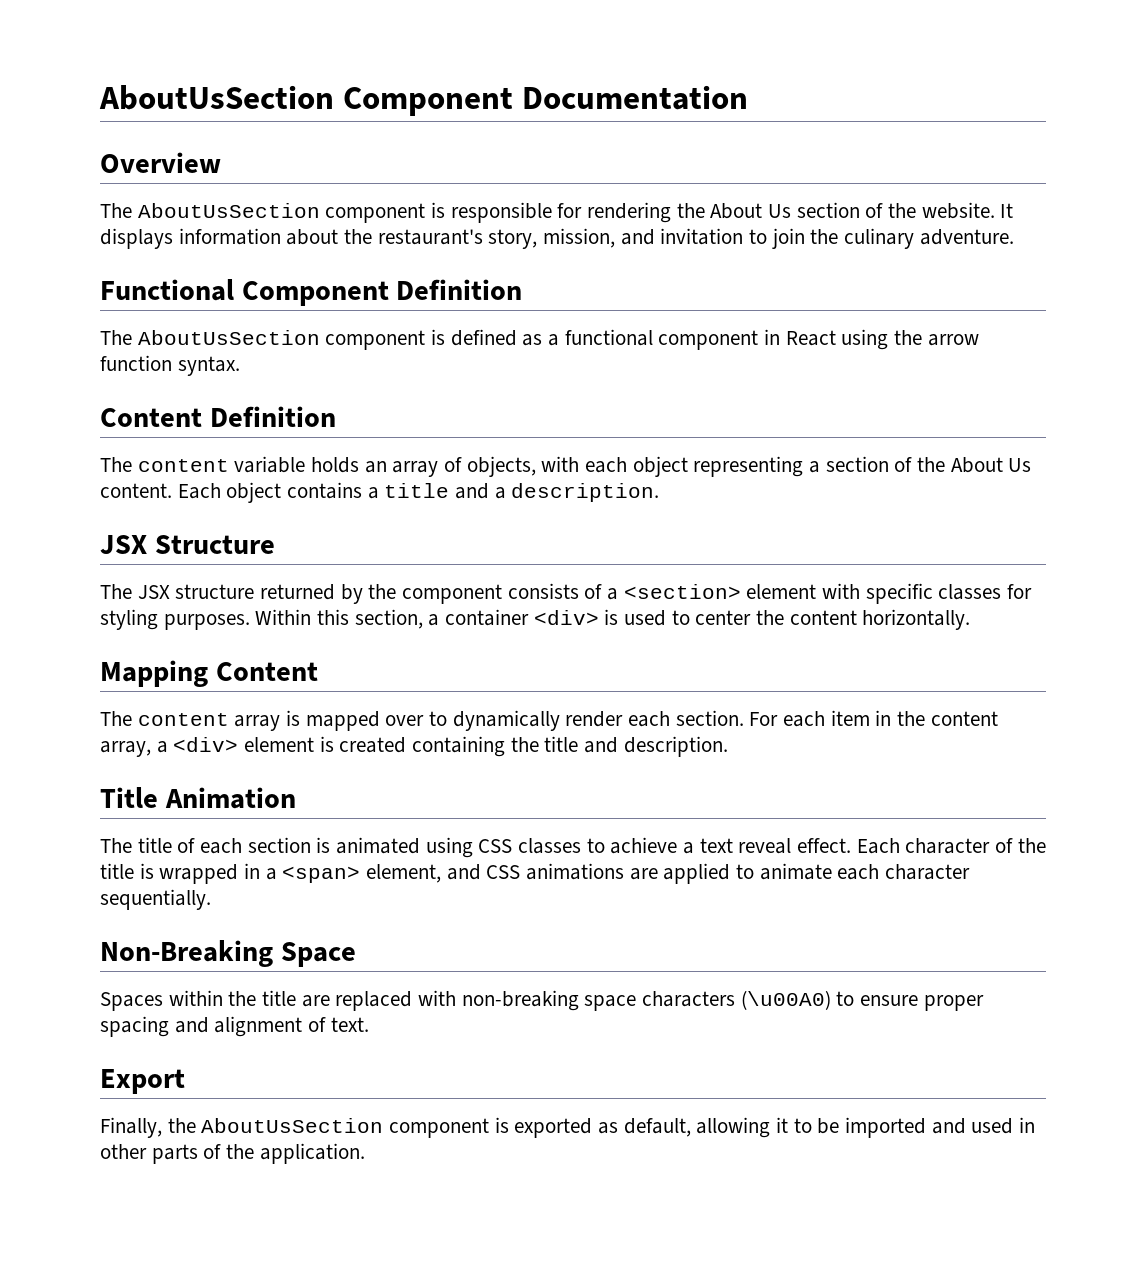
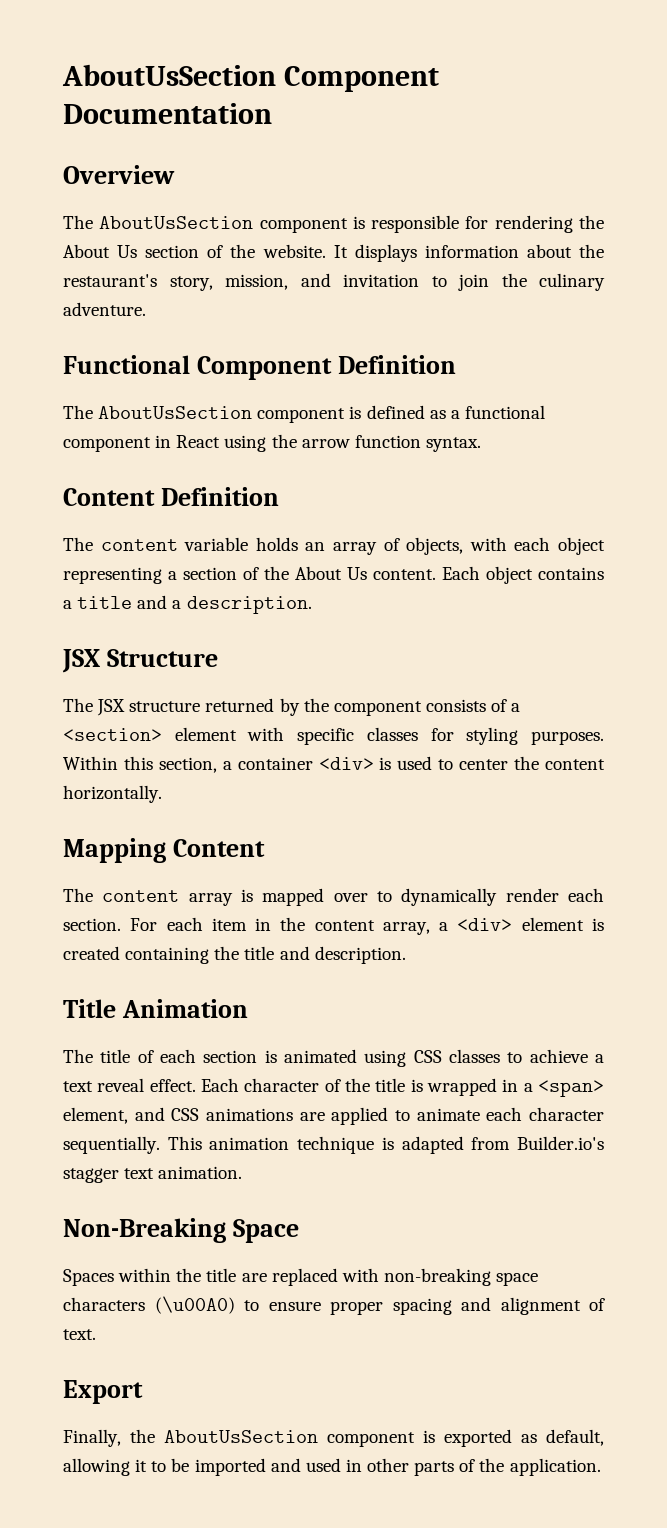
(211, 899) none -> [167,1136,604,1154] [63,1166,243,1183] This animation technique is adapted from Builder.io's stagger text animation.

